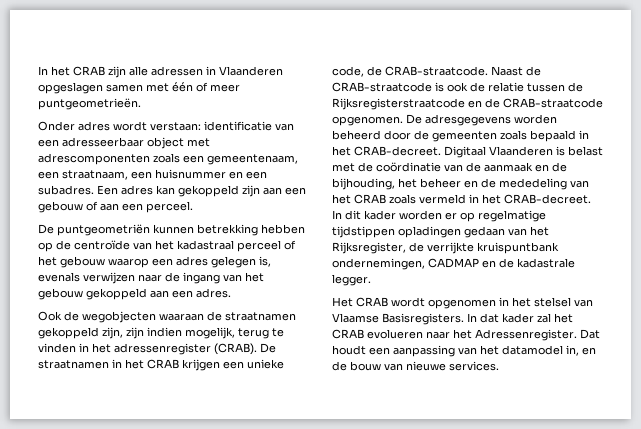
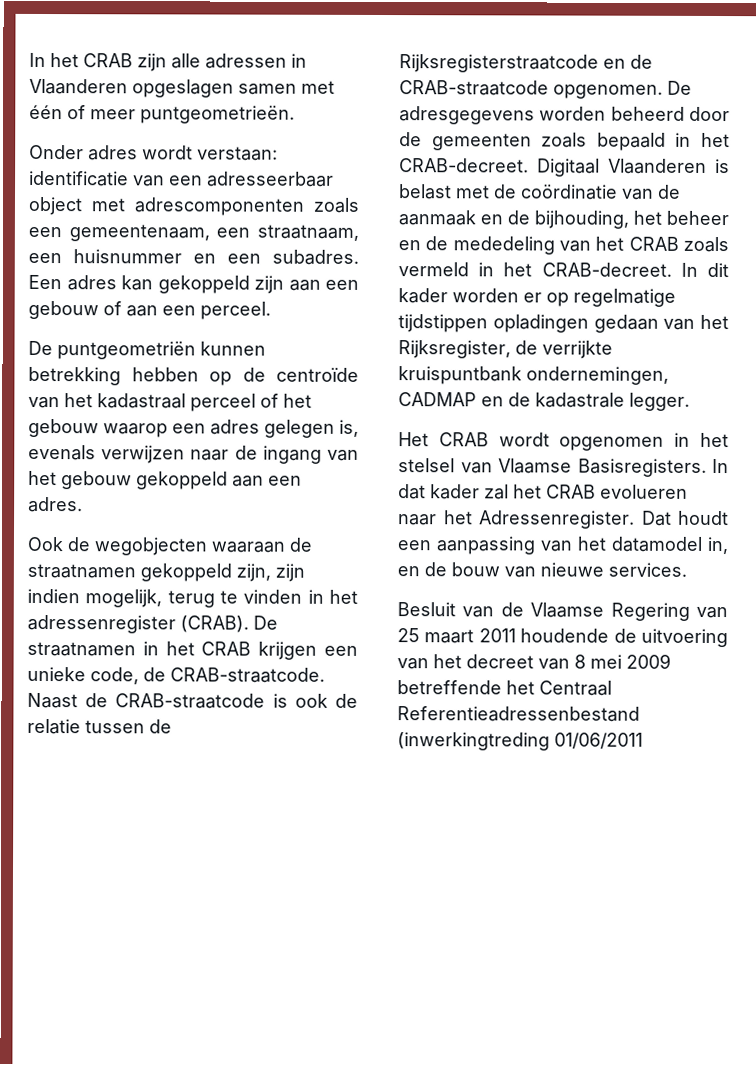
(499, 366) none -> [397,602,728,621] [397,628,728,648] [397,653,671,670] [397,680,612,696] [397,706,640,722] [397,732,643,751] // Besluit van de Vlaamse Regering van 25 maart 2011 houdende de uitvoering van het decreet van 8 mei 2009 betreffende het Centraal Referentieadressenbestand (inwerkingtreding 01/06/2011

